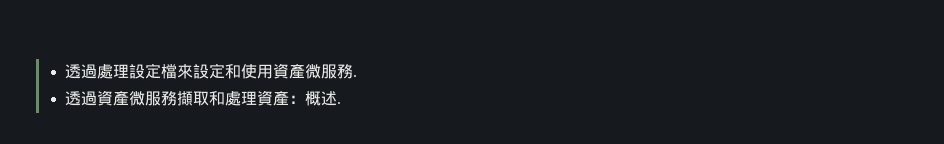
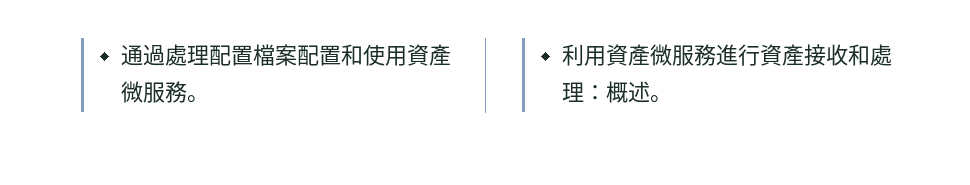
[65,63,226,79] 透過處理設定檔來設定 -> [120,44,341,66] 通過處理配置檔案配置
[353,75,358,77] [65,90,342,106] . // 透過資產微服務擷取和處理資產：概述. -> [186,95,209,103] [561,44,892,66] [561,81,672,103] 。 // 利用資產微服務進行資產接收和處理：概述。

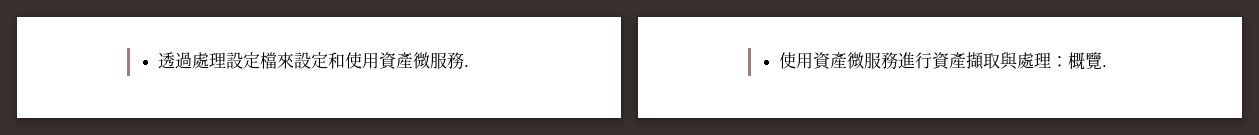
[120,44,341,66] 通過處理配置檔案配置 -> [158,52,329,69] 透過處理設定檔來設定
[186,95,209,103] [561,44,584,66] 。 // 利 -> [464,65,470,67] [779,52,797,69] . // 使
[803,44,870,66] 接收和 -> [966,52,1019,70] 擷取與
[627,81,672,103] 述。 -> [1085,52,1108,70] 覽.

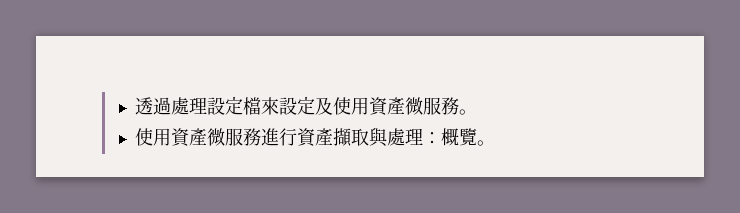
[328,52,470,70] 和使用資產微服務. -> [314,97,477,116] 及使用資產微服務。
[1102,65,1108,67] . -> [476,140,495,146] 。

